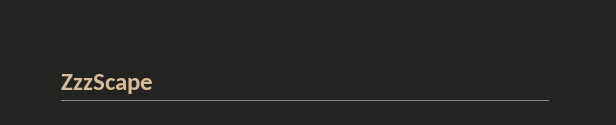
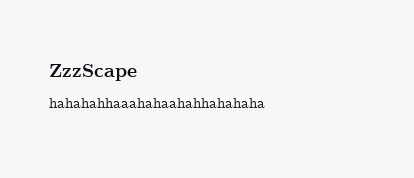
(153, 84) none -> [49,98,265,108] // hahahahhaaahahaahahhahahaha

